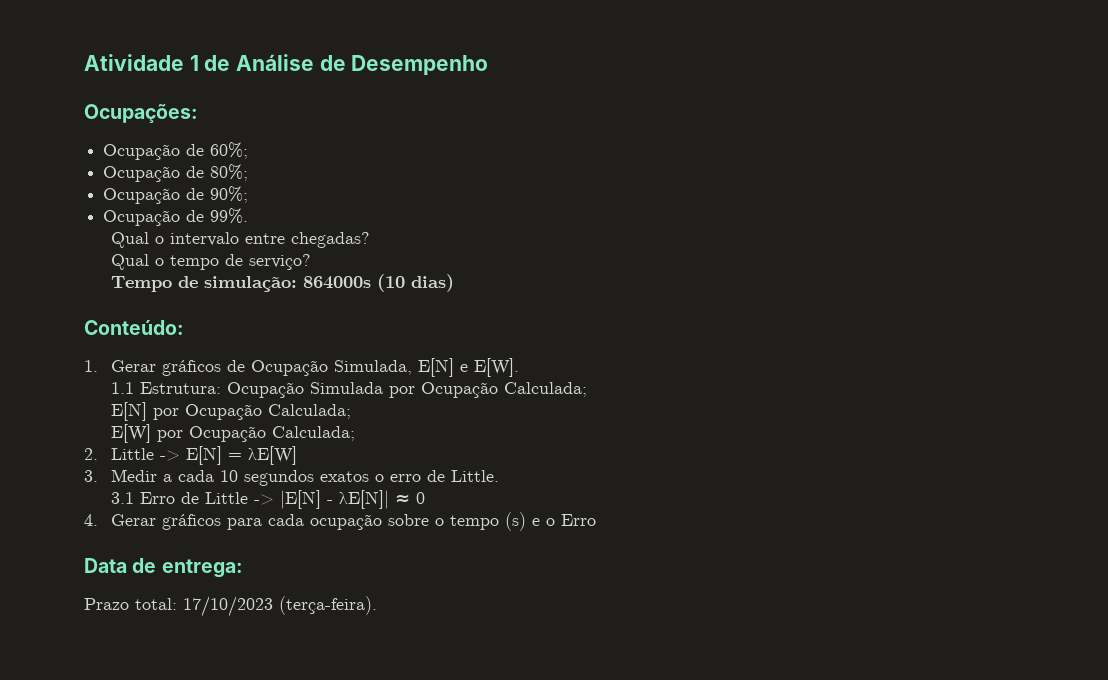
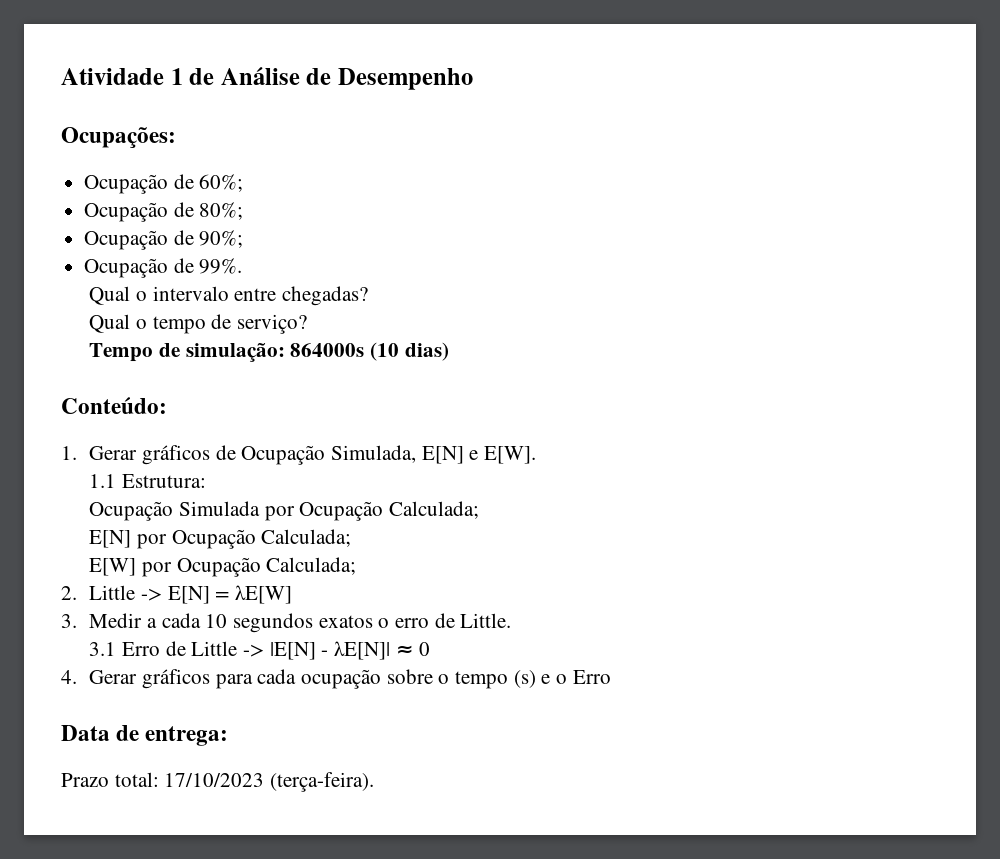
(221, 388) none -> (206, 481) //

